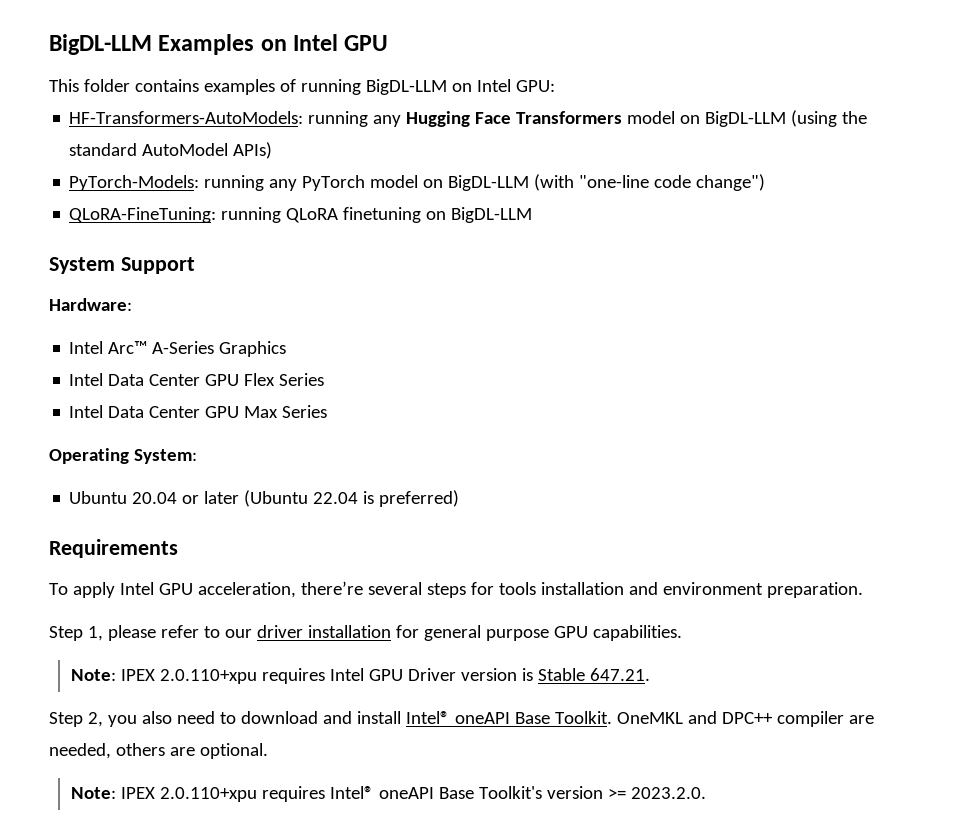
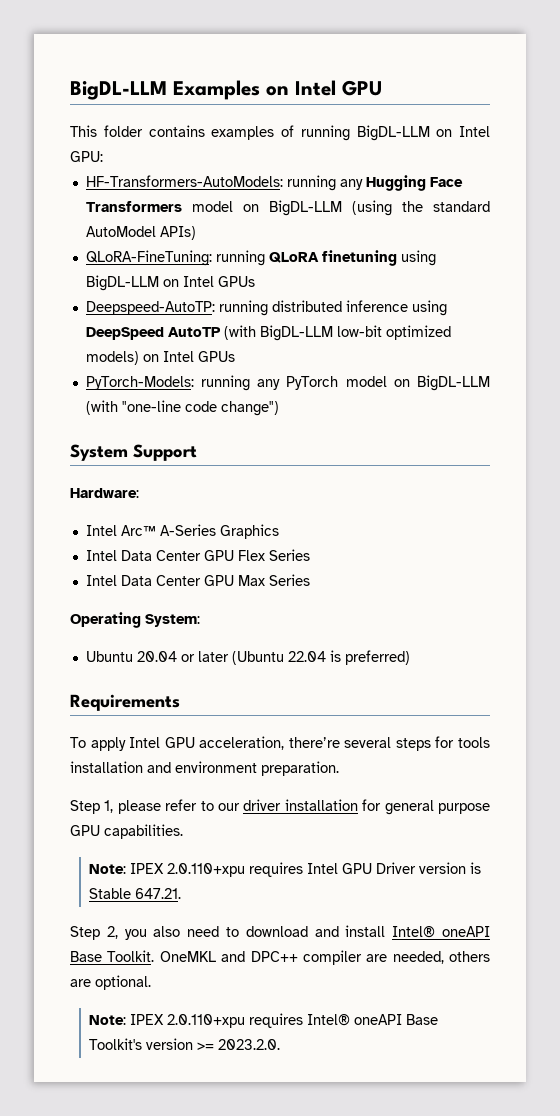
(273, 150) none -> [85,250,436,266] [85,275,255,291] [85,300,447,316] [85,325,451,341] [85,351,235,365] // QLoRA-FineTuning: running QLoRA finetuning using BigDL-LLM on Intel GPUs // Deepspeed-AutoTP: running distributed inference using DeepSpeed AutoTP (with BigDL-LLM low-bit optimized models) on Intel GPUs
[69,207,533,223] // QLoRA-FineTuning: running QLoRA finetuning on BigDL-LLM -> (279, 408) none

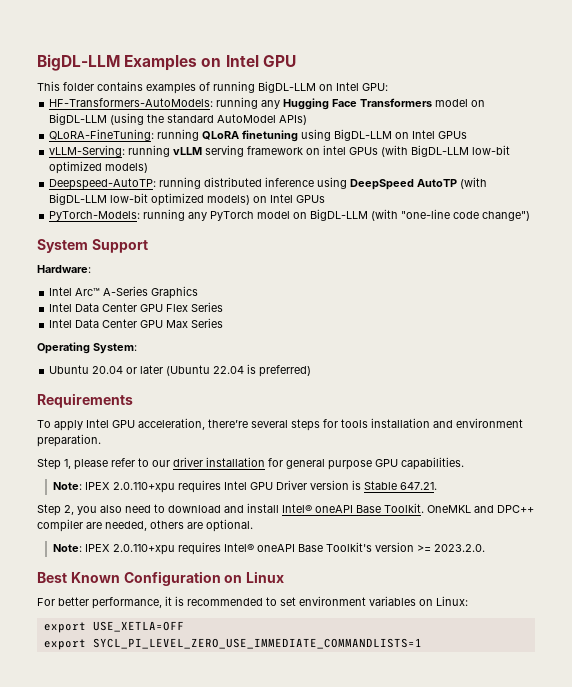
(255, 281) none -> [49,145,511,157] [49,161,149,174] // vLLM-Serving: running vLLM serving framework on intel GPUs (with BigDL-LLM low-bit optimized models)
(281, 1044) none -> [37,571,285,586] [37,596,468,609] [43,621,184,633] [43,638,422,650] // Best Known Configuration on Linux // For better performance, it is recommended to set environment variables on Linux: // export USE_XETLA=OFF // export SYCL_PI_LEVEL_ZERO_USE_IMMEDIATE_COMMANDLISTS=1

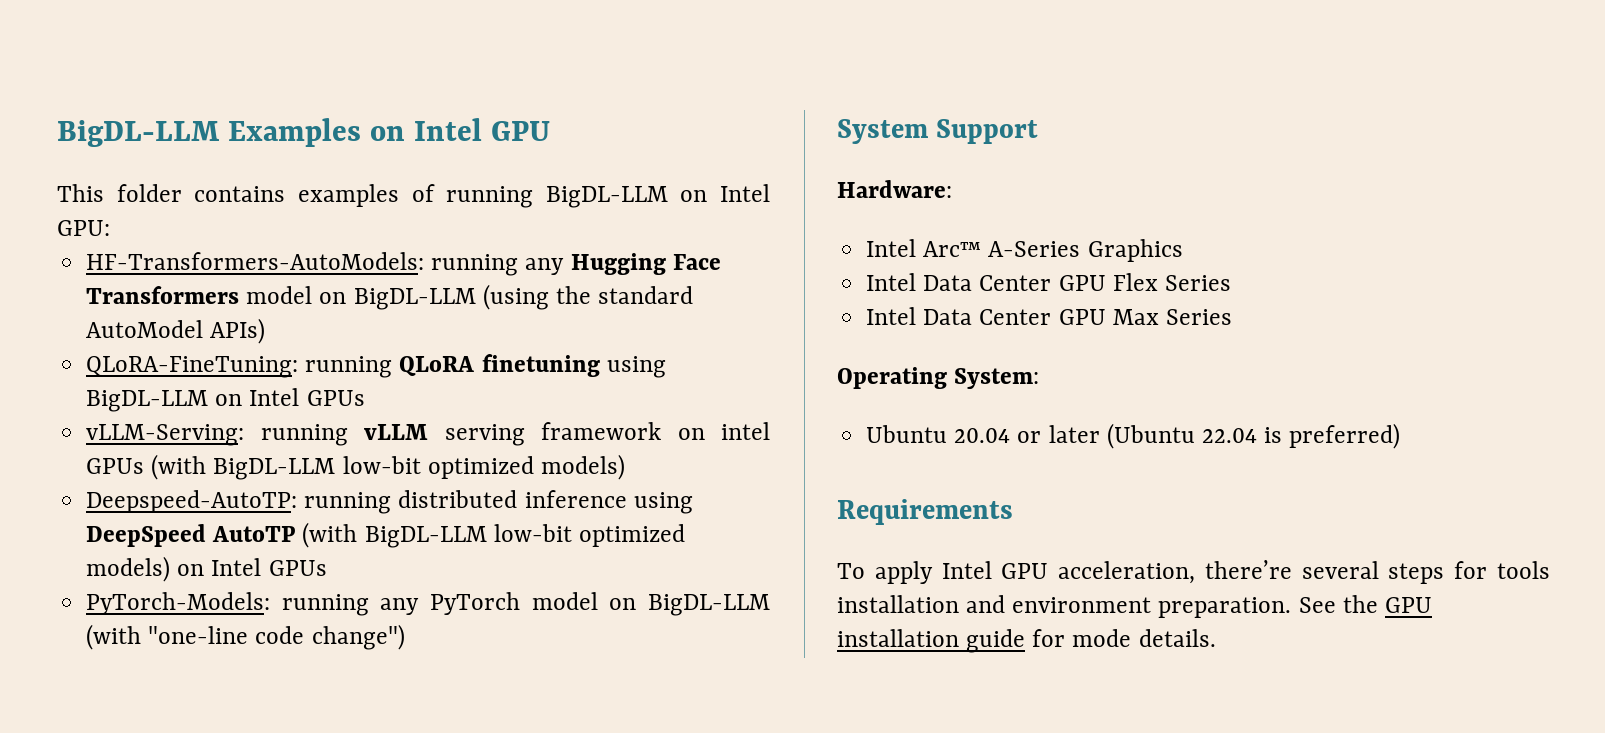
[37,457,464,470] [52,480,437,493] [37,503,534,516] [37,519,253,532] [52,542,485,555] [37,571,285,586] [37,596,468,609] [43,621,184,633] [43,638,422,650] // Step 1, please refer to our driver installation for general purpose GPU capabilities. // Note: IPEX 2.0.110+xpu requires Intel GPU Driver version is Stable 647.21. // Step 2, you also need to download and install Intel® oneAPI Base Toolkit. OneMKL and DPC++ compiler are needed, others are optional. // Note: IPEX 2.0.110+xpu requires Intel® oneAPI Base Toolkit's version >= 2023.2.0. // Best Known Configuration on Linux // For better performance, it is recommended to set environment variables on Linux: // export USE_XETLA=OFF // export SYCL_PI_LEVEL_ZERO_USE_IMMEDIATE_COMMANDLISTS=1 -> [1298,595,1432,613] [837,629,1216,653] See the GPU installation guide for mode details.

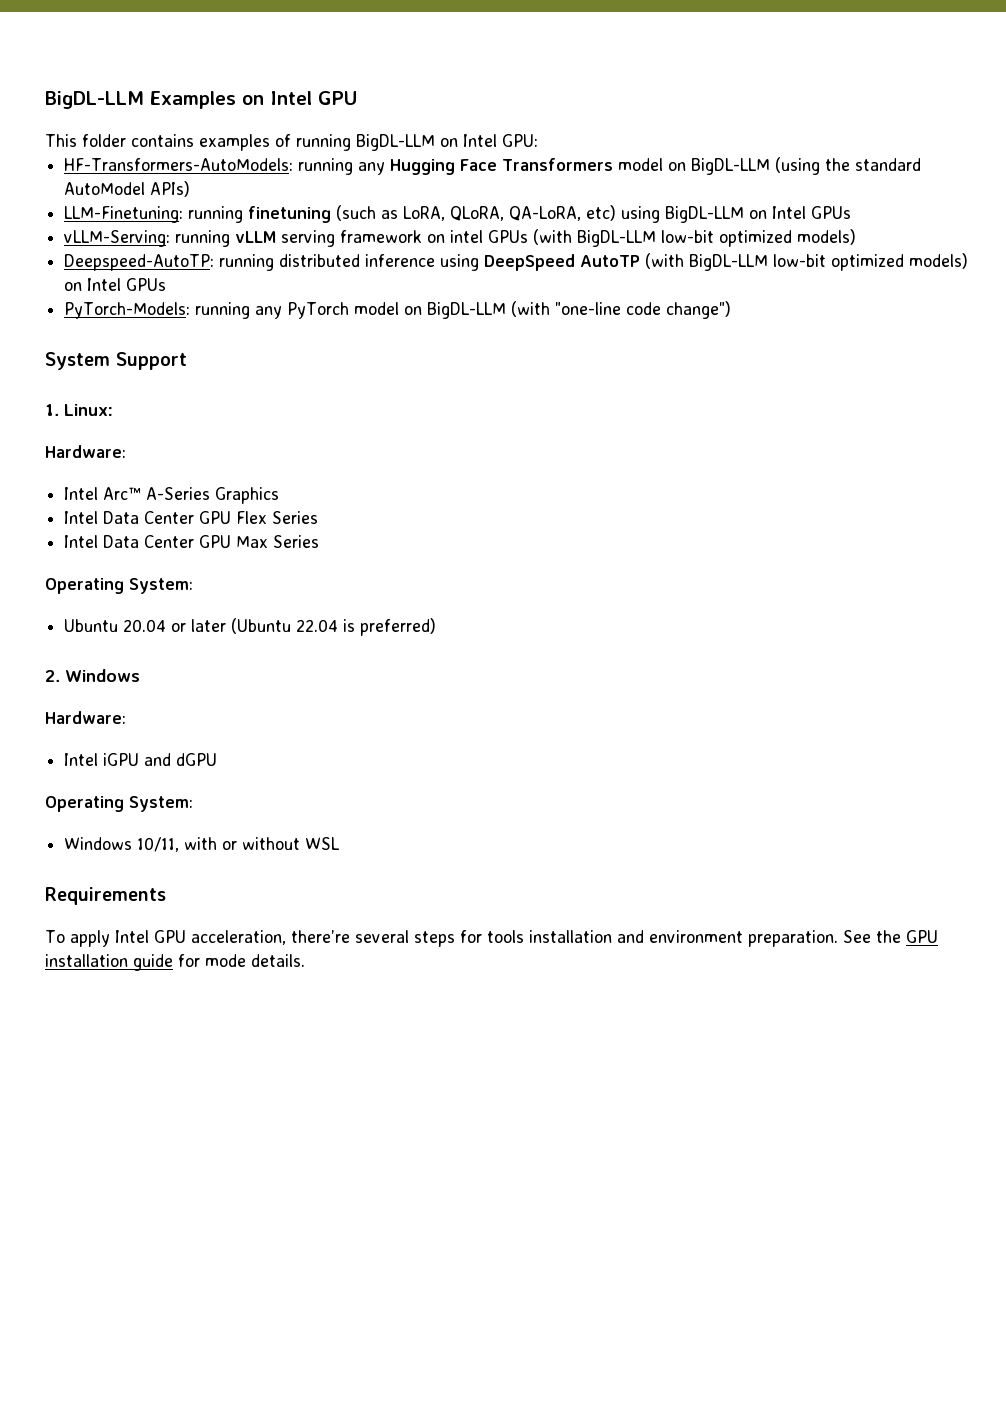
[86,354,600,378] QLoRA-FineTuning: running QLoRA finetuning -> [64,205,617,223] LLM-Finetuning: running finetuning (such as LoRA, QLoRA, QA-LoRA, etc)
(1039, 131) none -> [45,404,113,416] // 1. Linux:
(1401, 436) none -> [45,669,140,682] [45,711,126,724] [64,753,218,766] [45,796,193,812] [64,837,341,852] // 2. Windows // Hardware: // Intel iGPU and dGPU // Operating System: // Windows 10/11, with or without WSL

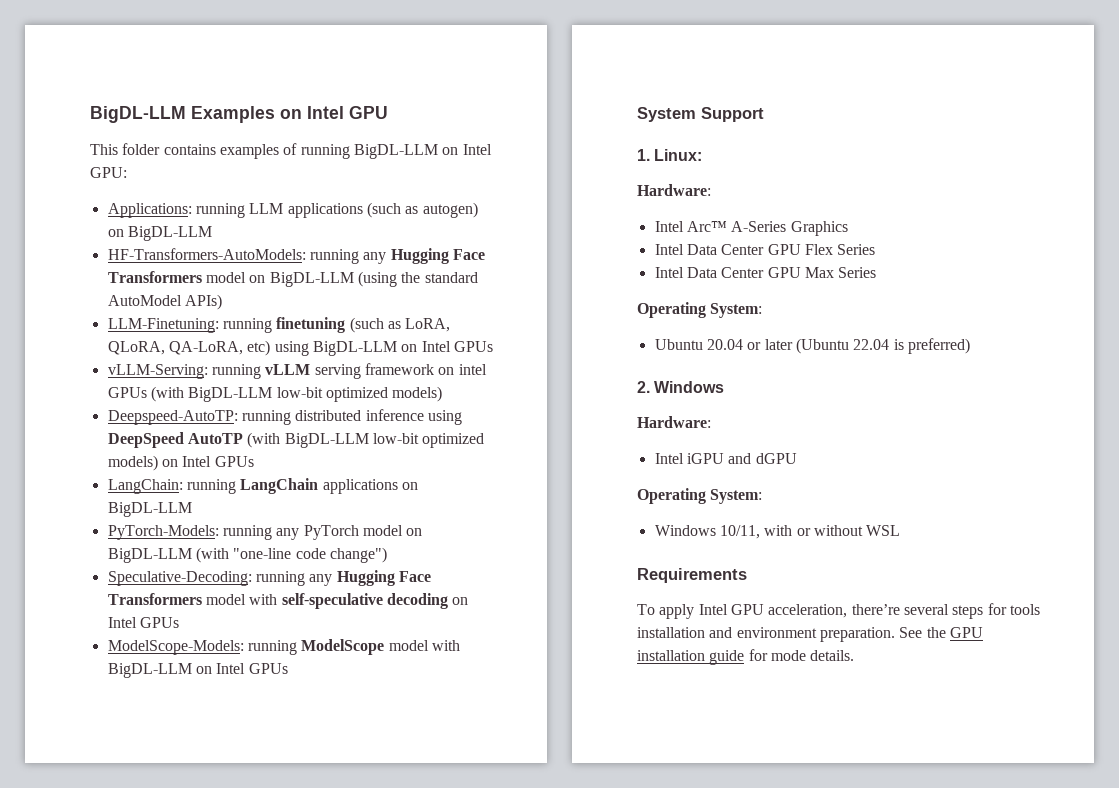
(538, 140) none -> [107,202,478,218] [107,226,212,241] // Applications: running LLM applications (such as autogen) on BigDL-LLM
(167, 284) none -> [107,478,418,494] [107,502,192,517] // LangChain: running LangChain applications on BigDL-LLM
(732, 310) none -> [107,570,431,586] [107,593,469,609] [107,617,179,628] [107,639,460,655] [107,663,288,678] // Speculative-Decoding: running any Hugging Face Transformers model with self-speculative decoding on Intel GPUs // ModelScope-Models: running ModelScope model with BigDL-LLM on Intel GPUs

